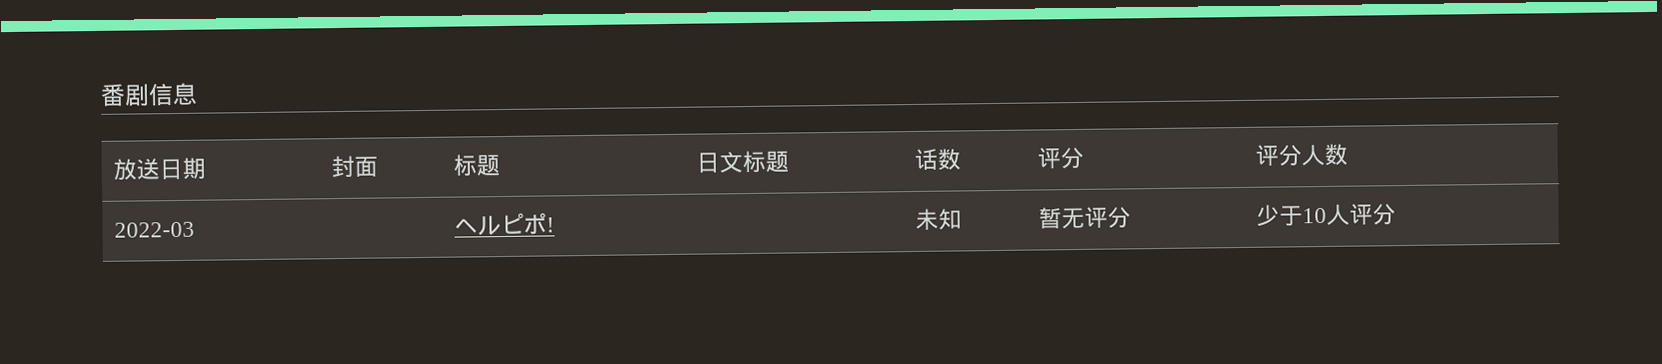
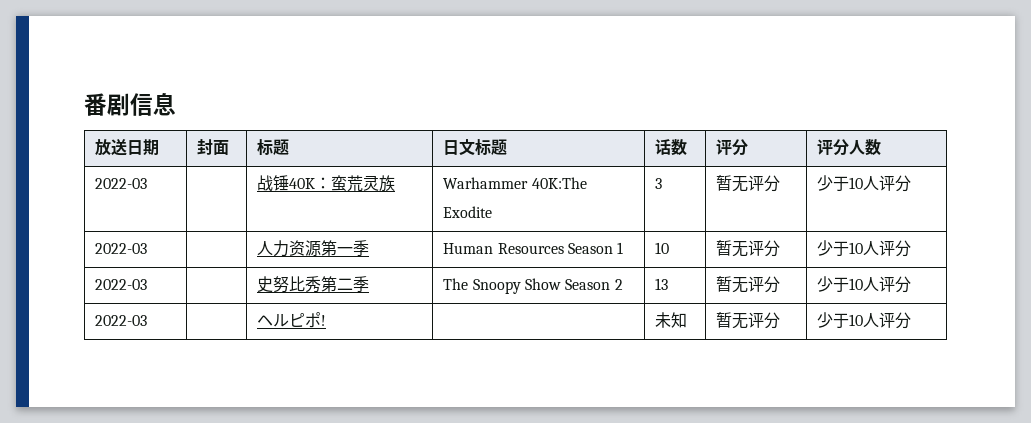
(1349, 154) none -> [95,178,148,189] [257,175,396,192] [443,177,587,189] [443,206,493,218] [655,178,663,189] [716,175,781,192] [817,175,912,192] [95,243,148,254] [257,240,370,257] [443,242,624,254] [655,242,670,254] [716,240,781,257] [817,240,912,257] [95,279,148,290] [257,276,370,293] [443,278,623,294] [655,278,669,290] [716,276,781,293] [817,276,912,293] // 2022-03 | | 战锤40K：蛮荒灵族 | Warhammer 40K:The Exodite | 3 | 暂无评分 | 少于10人评分 // 2022-03 | | 人力资源第一季 | Human Resources Season 1 | 10 | 暂无评分 | 少于10人评分 // 2022-03 | | 史努比秀第二季 | The Snoopy Show Season 2 | 13 | 暂无评分 | 少于10人评分

